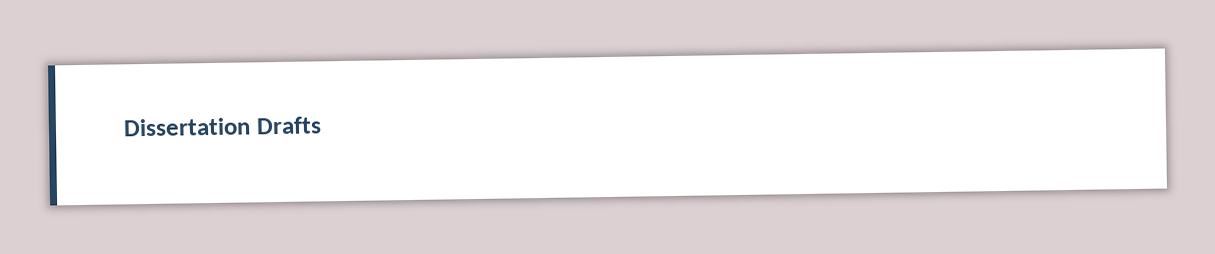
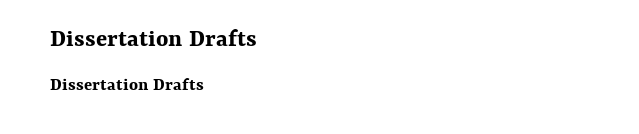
[123,116,322,137] Dissertation Drafts -> [50,29,258,46] [50,78,204,90] Dissertation Drafts // Dissertation Drafts

